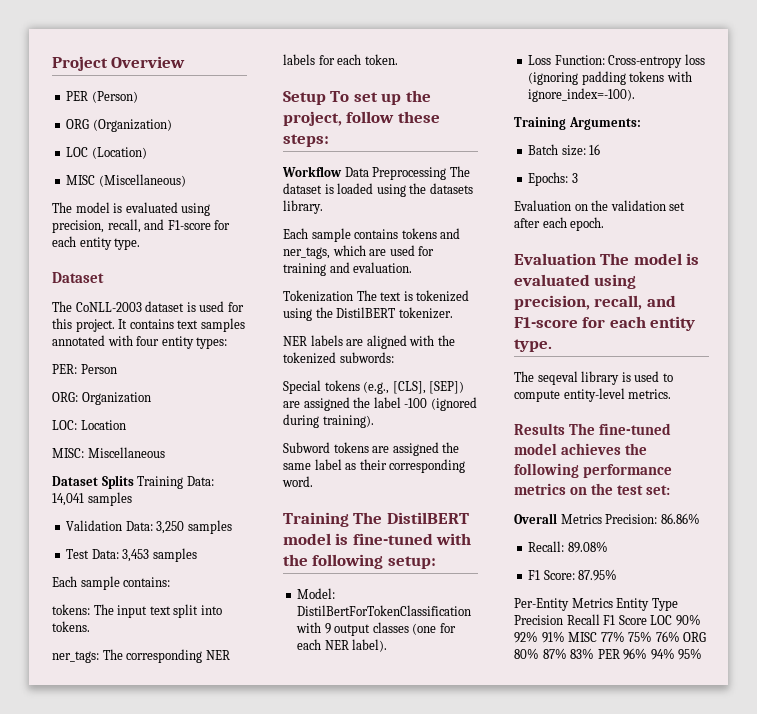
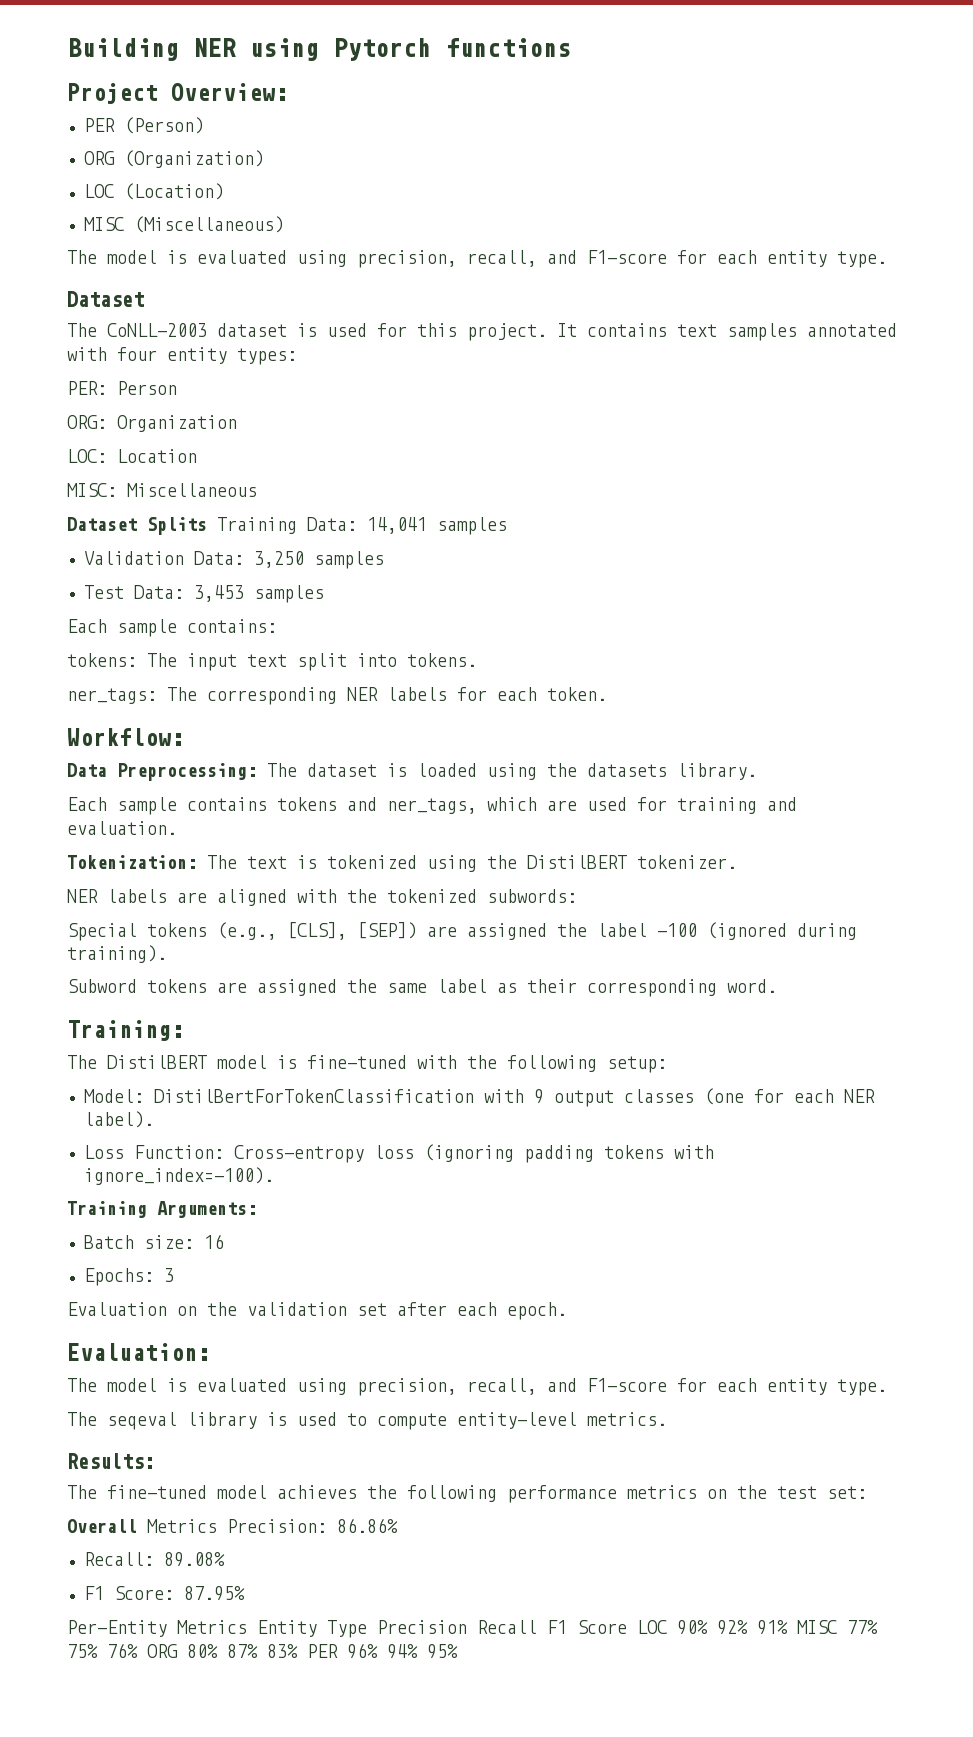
[52,56,186,71] Project Overview -> [67,38,571,61] [67,83,288,104] Building NER using Pytorch functions // Project Overview:
[283,90,431,105] [283,111,440,126] [283,134,329,147] [282,166,447,180] Setup To set up the project, follow these steps: // Workflow Data Preprocessing -> [67,728,184,746] [67,763,257,781] Workflow: // Data Preprocessing:
[283,290,353,302] Tokenization -> [67,855,197,869] Tokenization:
[283,512,349,527] Training -> [67,1020,184,1041] Training: //
[514,253,596,265] Evaluation -> [67,1343,210,1361] Evaluation: //
[514,423,565,435] Results -> [67,1453,155,1469] Results: //

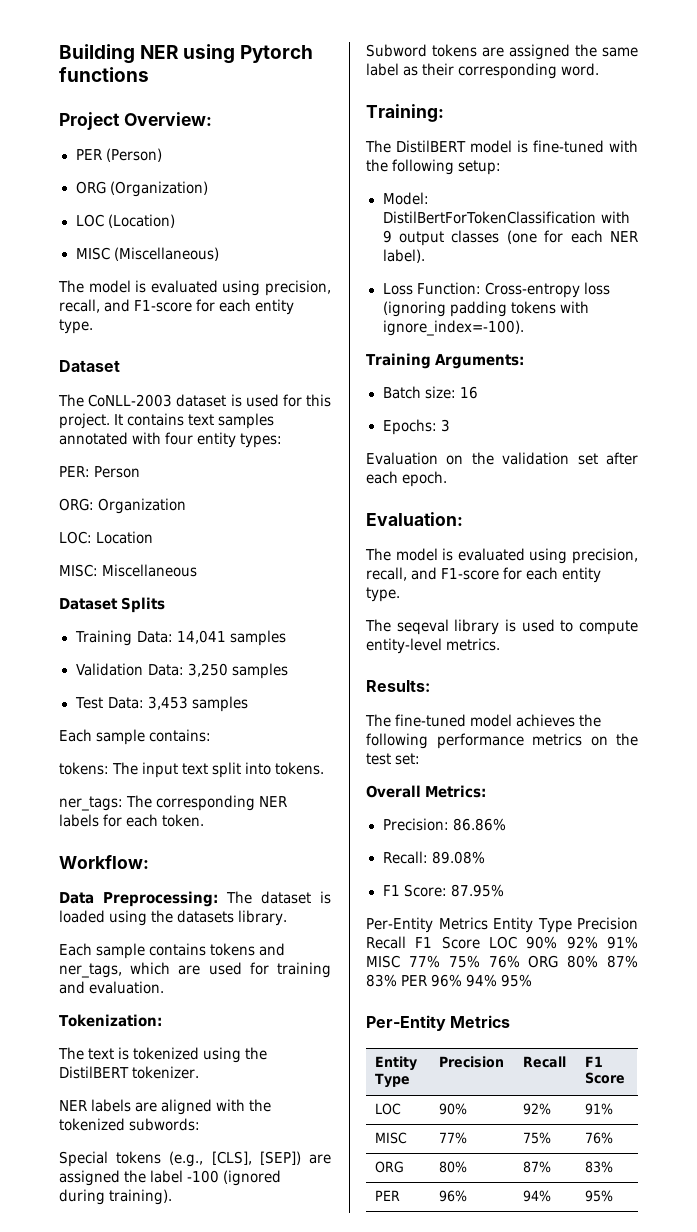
(207, 526) none -> (166, 605) //
(197, 862) none -> (162, 1020) //
[147,1519,217,1533] Metrics -> [425,785,487,798] Metrics: //
(458, 1651) none -> [366,1015,511,1031] [374,1056,417,1071] [374,1073,410,1088] [438,1056,504,1068] [522,1056,566,1068] [584,1056,603,1067] [584,1072,625,1084] [374,1103,401,1115] [438,1103,467,1115] [522,1103,551,1115] [584,1103,613,1115] [374,1132,407,1144] [438,1132,467,1144] [522,1132,551,1144] [584,1132,613,1144] [374,1161,404,1173] [438,1161,467,1173] [522,1161,551,1173] [584,1161,613,1173] [374,1190,400,1201] [438,1190,467,1202] [522,1190,551,1202] [584,1190,613,1202] // Per-Entity Metrics // Entity Type | Precision | Recall | F1 Score // LOC | 90% | 92% | 91% // MISC | 77% | 75% | 76% // ORG | 80% | 87% | 83% // PER | 96% | 94% | 95%

